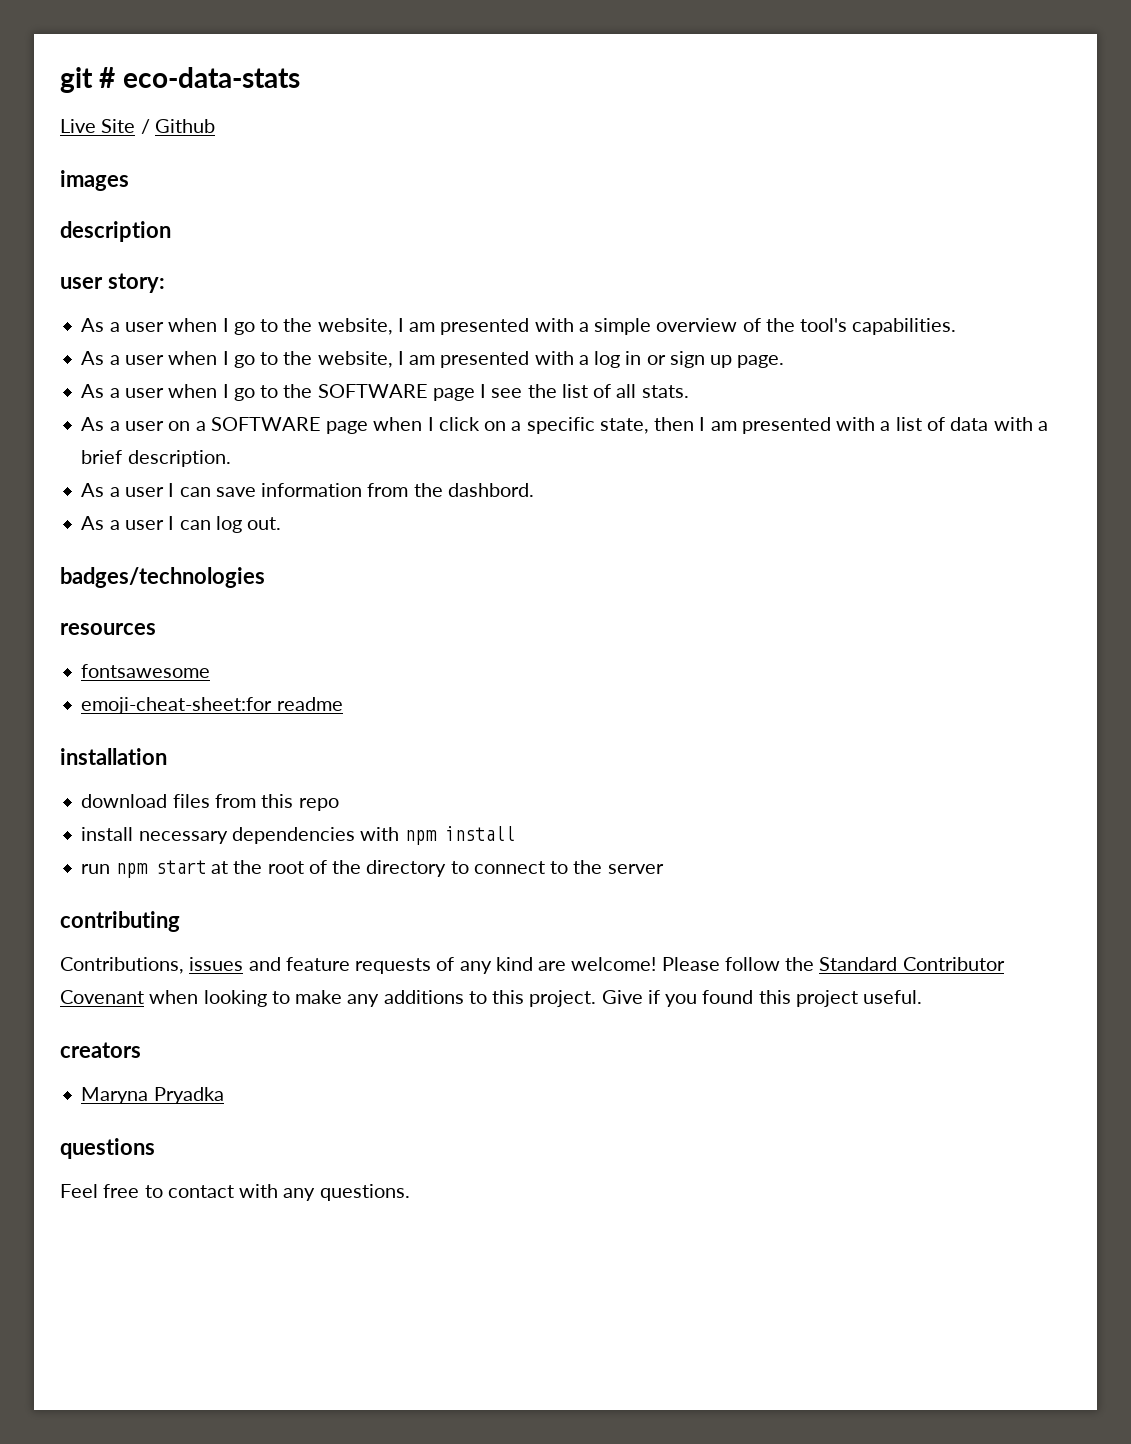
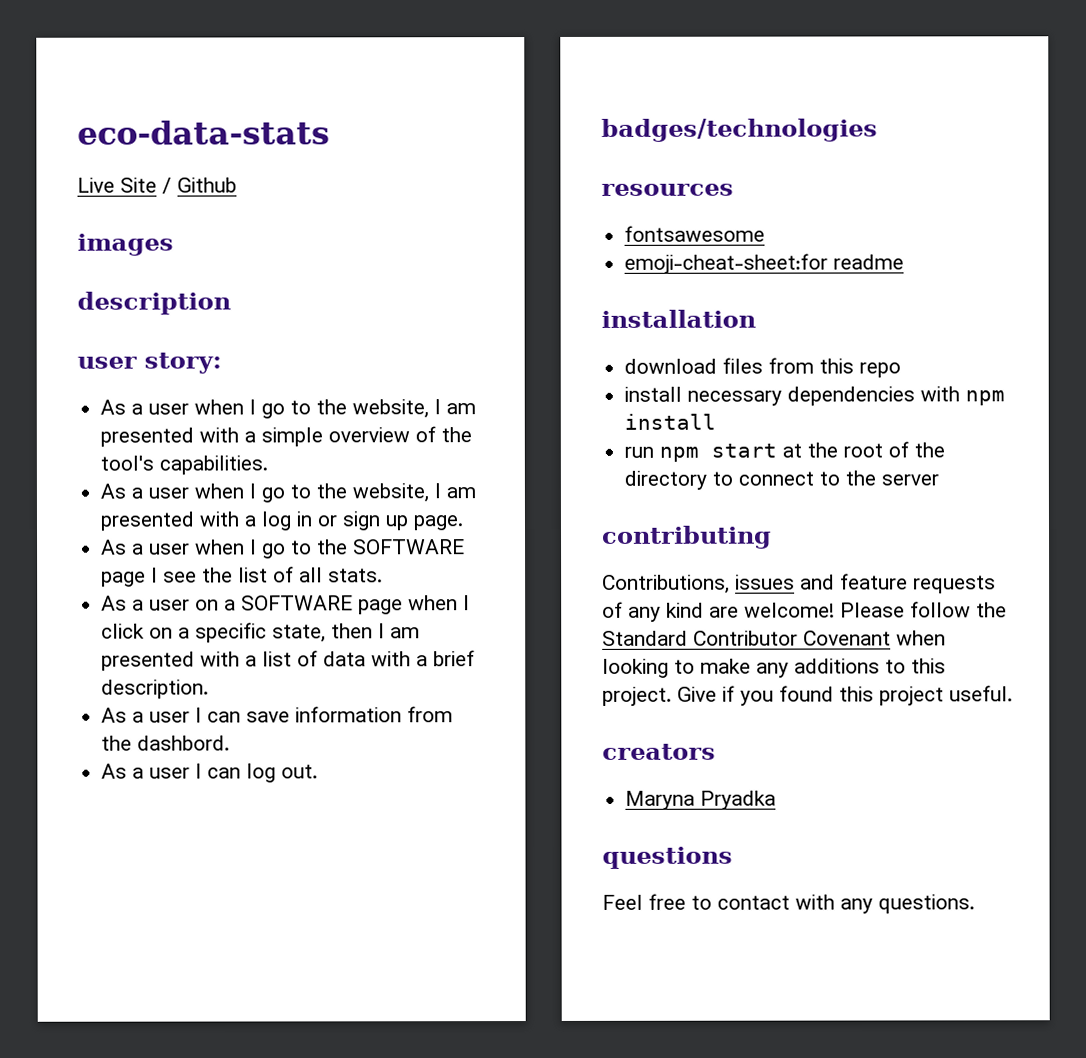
[60,67,116,93] git # -> (77, 132) none

